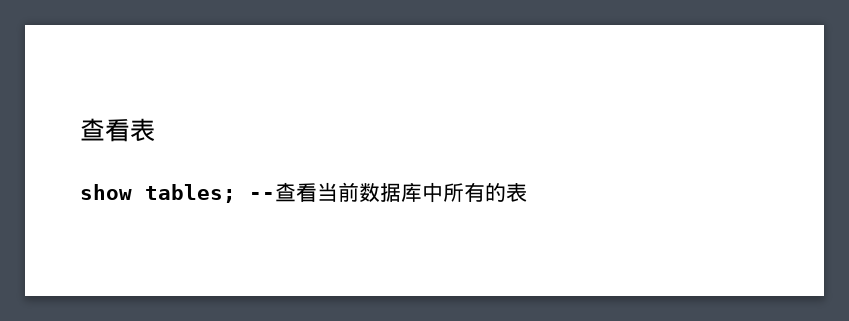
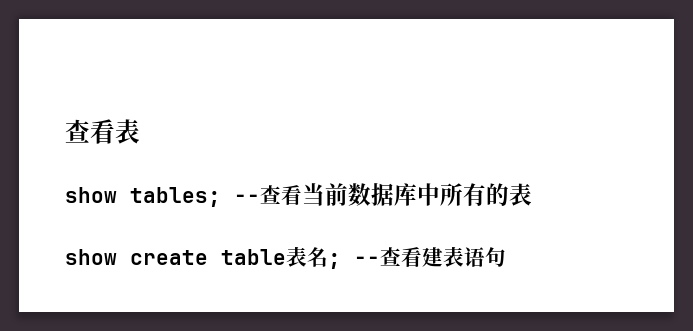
(527, 192) none -> [65,246,506,269] // show create table表名; --查看建表语句

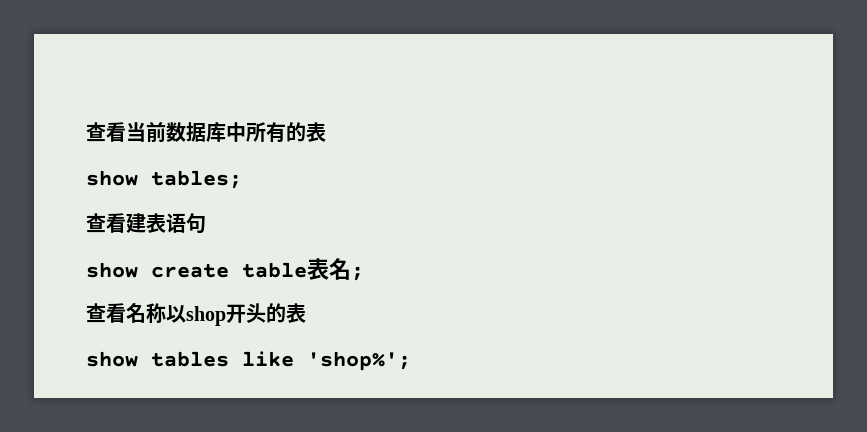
[65,119,140,144] [65,185,302,207] 查看表 // show tables; --查看 -> [86,122,126,142] 查看
[130,246,506,269] create table表名; --查看建表语句 -> [151,170,242,189] [86,213,206,234] [86,258,364,281] [86,303,306,326] [86,351,411,371] tables; // 查看建表语句 // show create table表名; // 查看名称以shop开头的表 // show tables like 'shop%';

